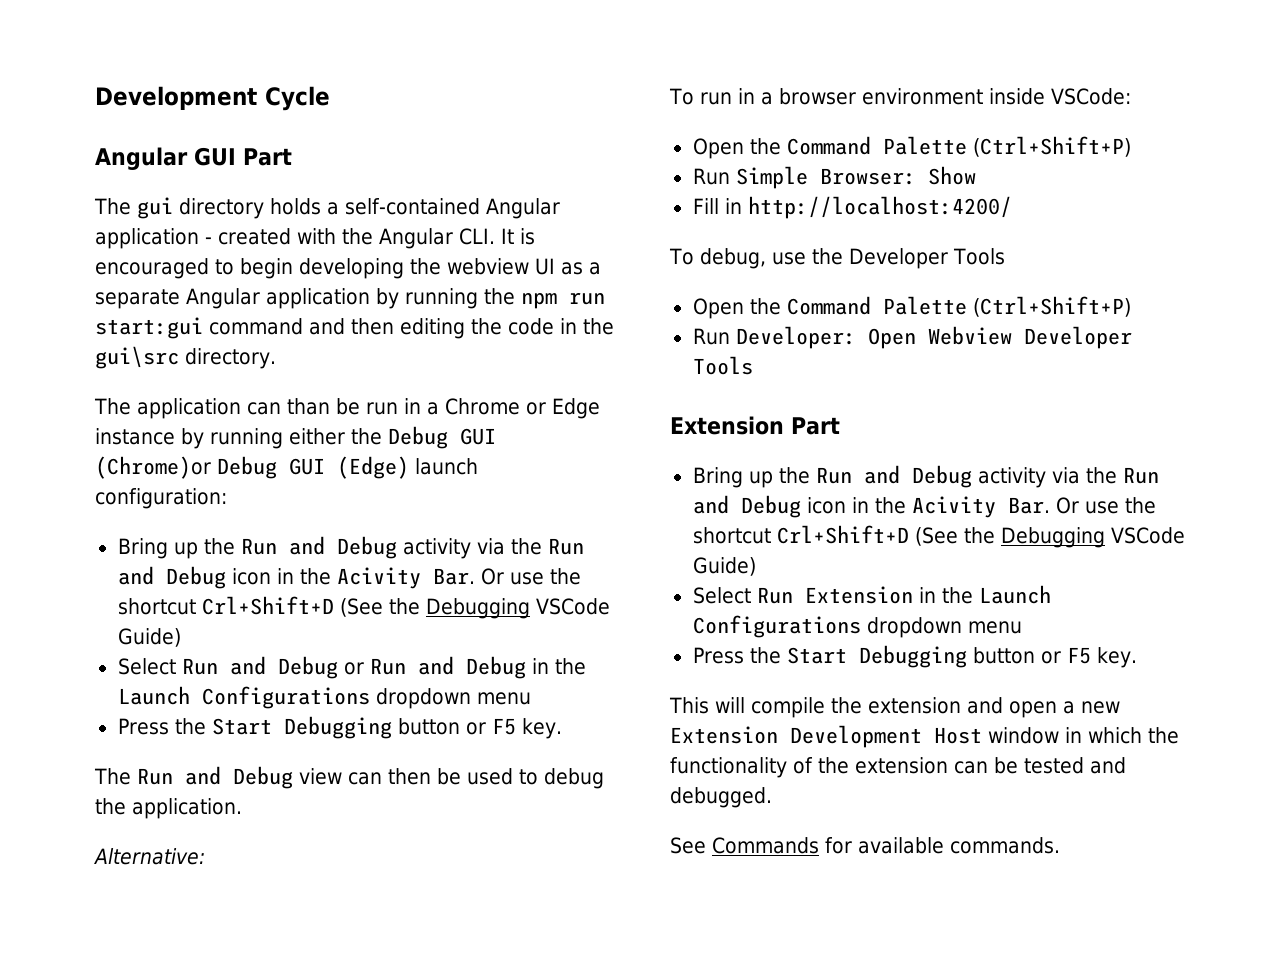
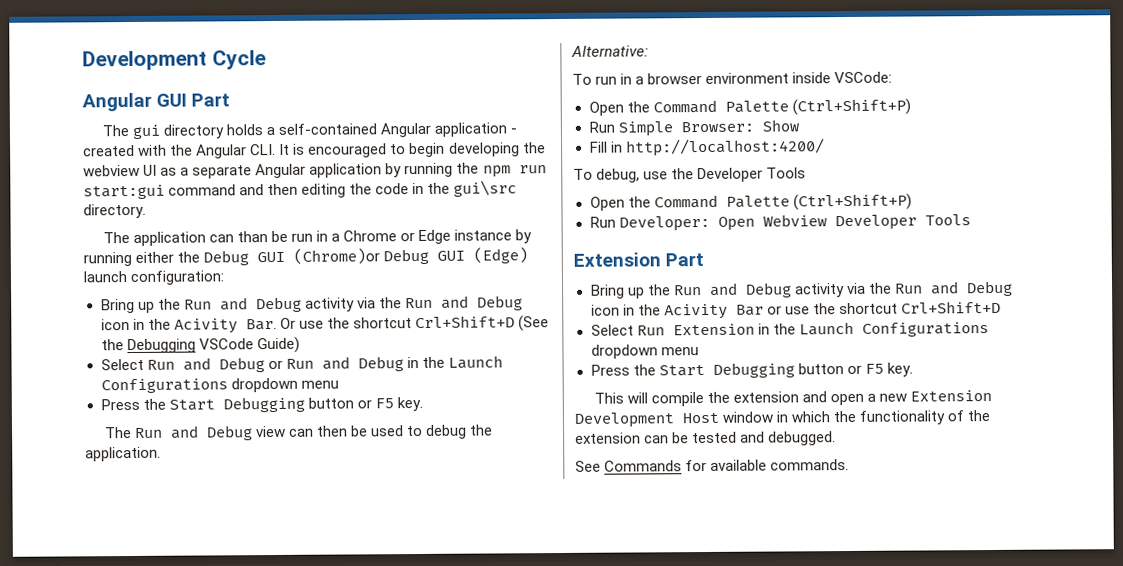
[1007,497,1156,514] [692,525,1185,548] [692,557,756,576] Bar. Or use the shortcut Crl+Shift+D (See the Debugging VSCode Guide) -> [735,300,1001,316] Bar or use the shortcut Crl+Shift+D

